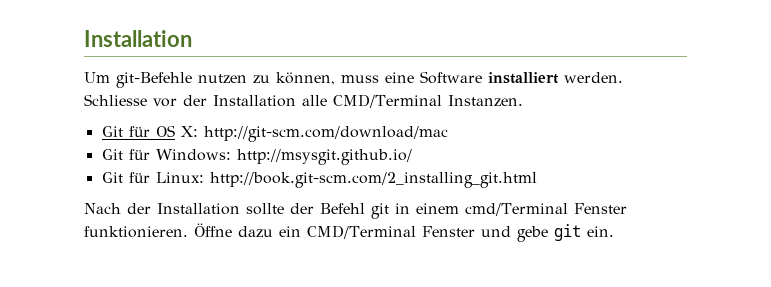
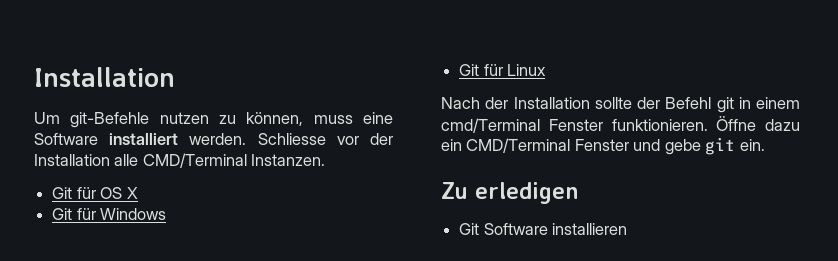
[180,126,448,142] [101,149,412,165] [101,172,537,188] X: http://git-scm.com/download/mac // Git für Windows: http://msysgit.github.io/ // Git für Linux: http://book.git-scm.com/2_installing_git.html -> [126,187,138,199] [52,208,167,220] [459,64,547,76] X // Git für Windows // Git für Linux
(614, 231) none -> [441,182,579,204] [459,223,628,235] // Zu erledigen // Git Software installieren

